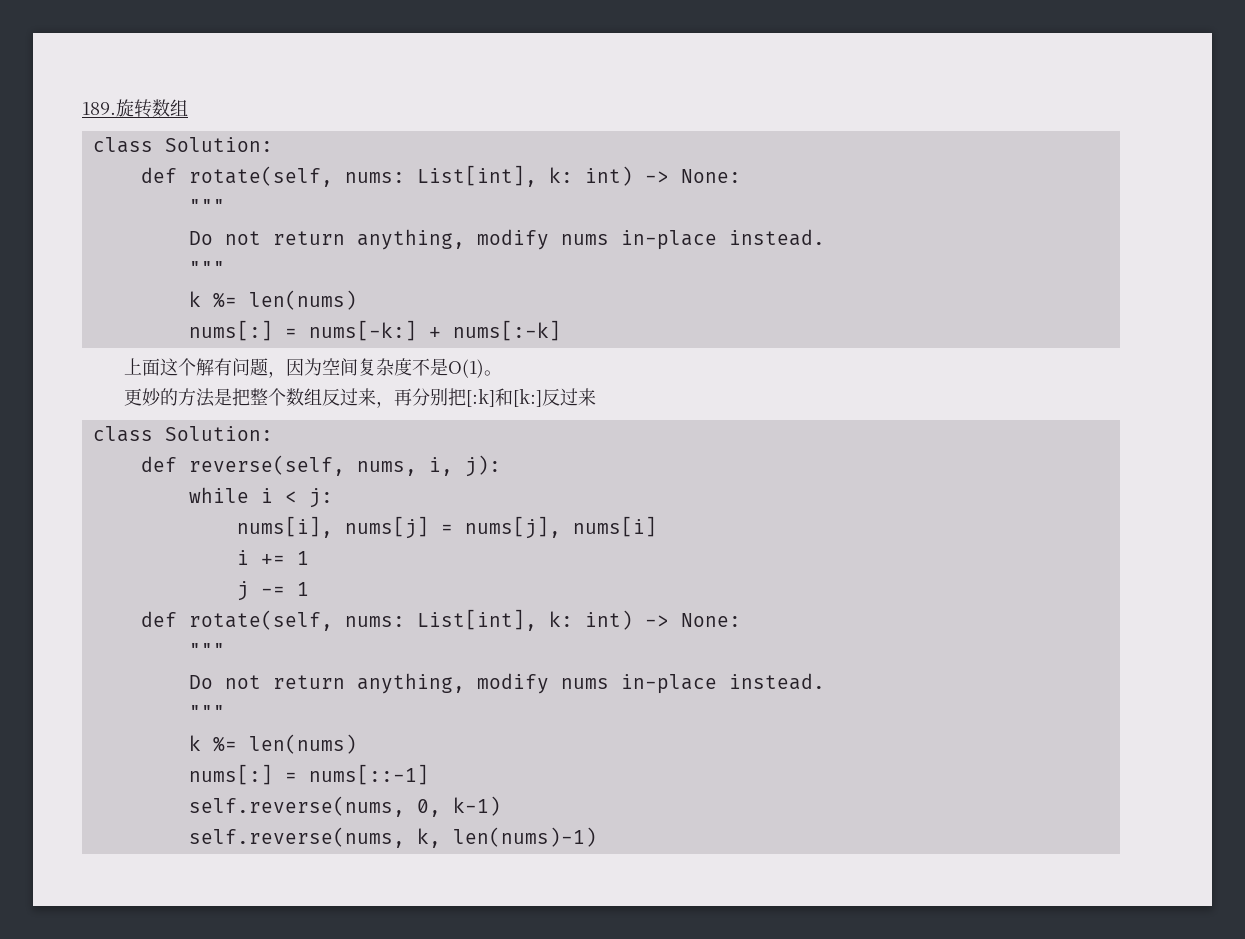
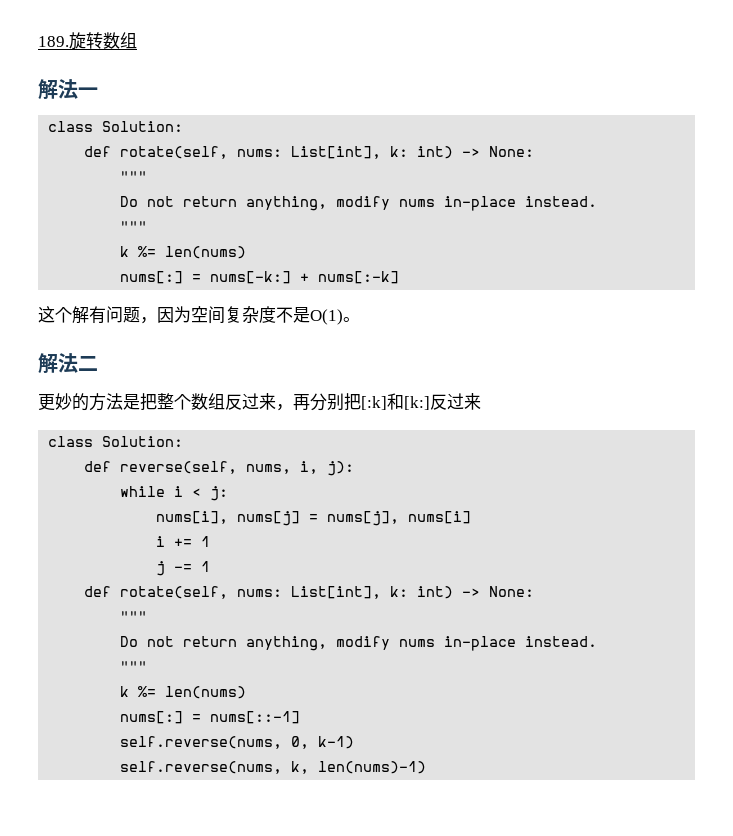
(188, 107) none -> [38,79,98,100] // 解法一
[124,358,161,376] 上面 -> (400, 277) none
(503, 373) none -> [38,353,98,374] // 解法二

